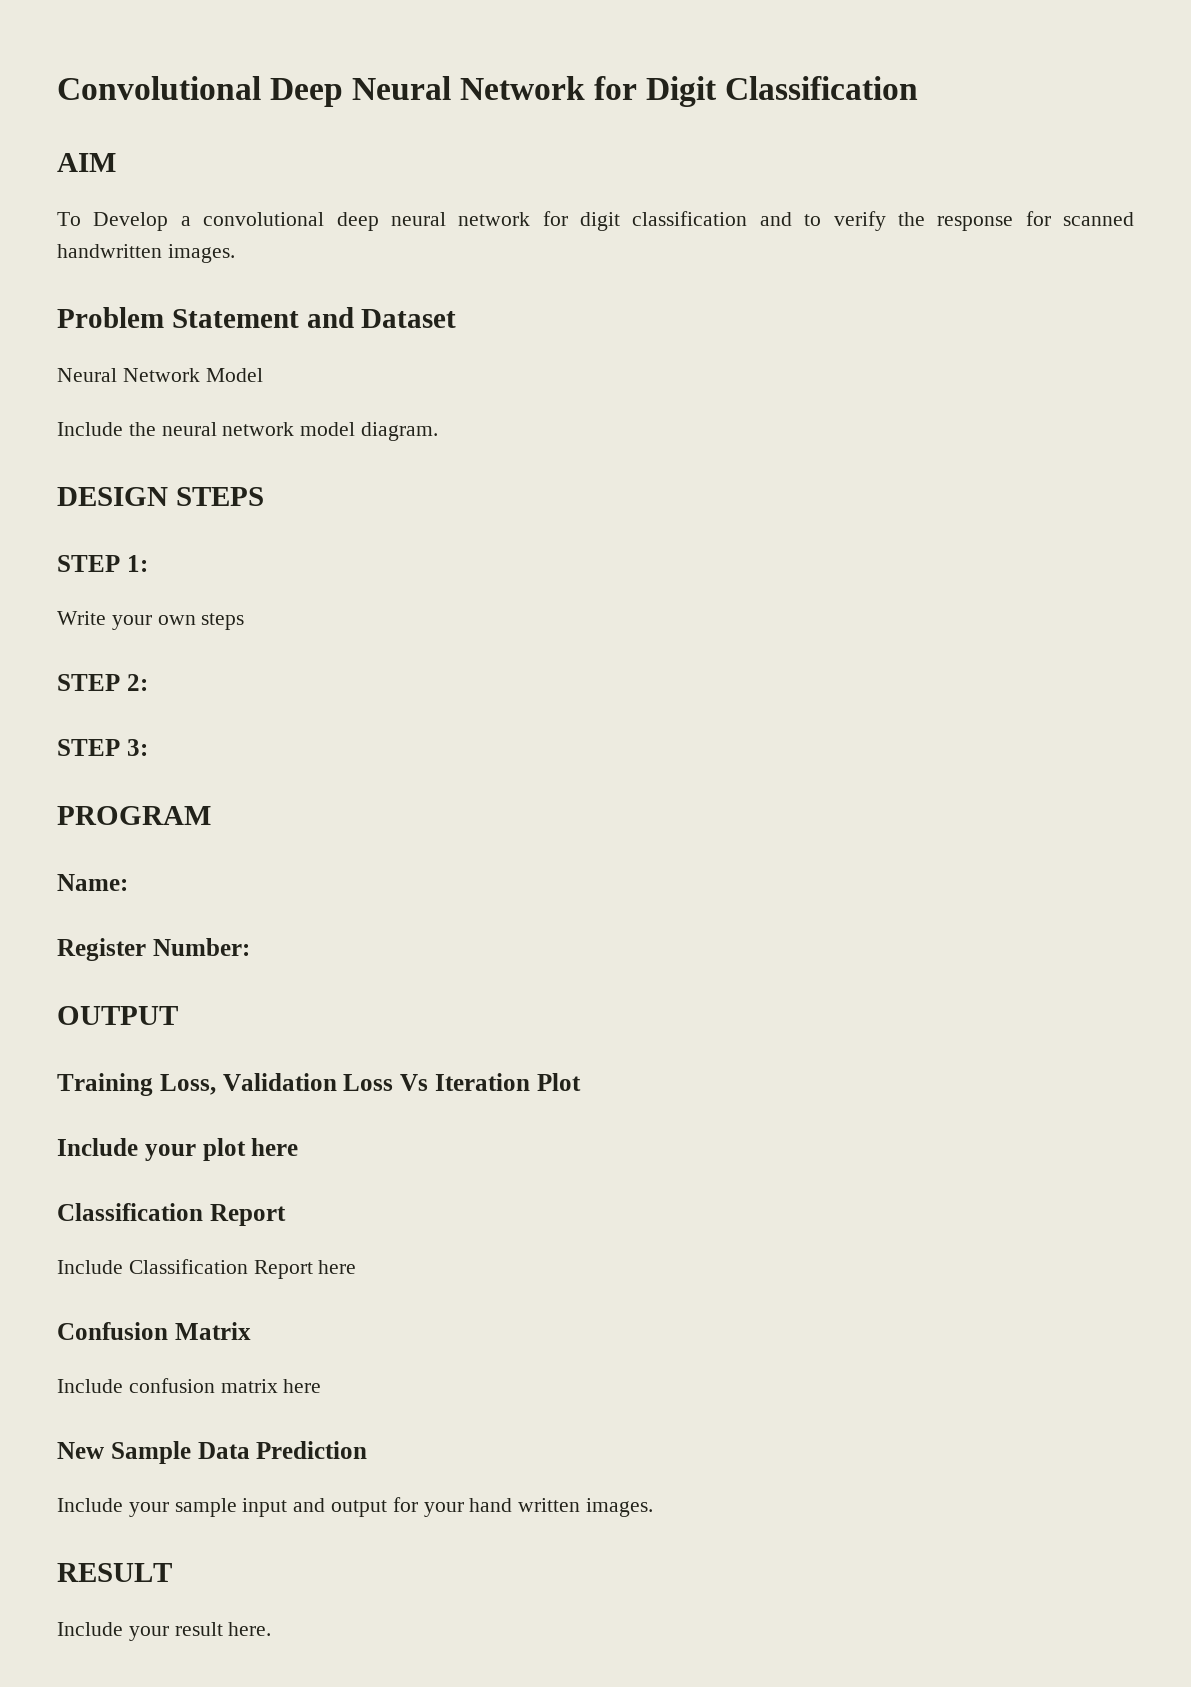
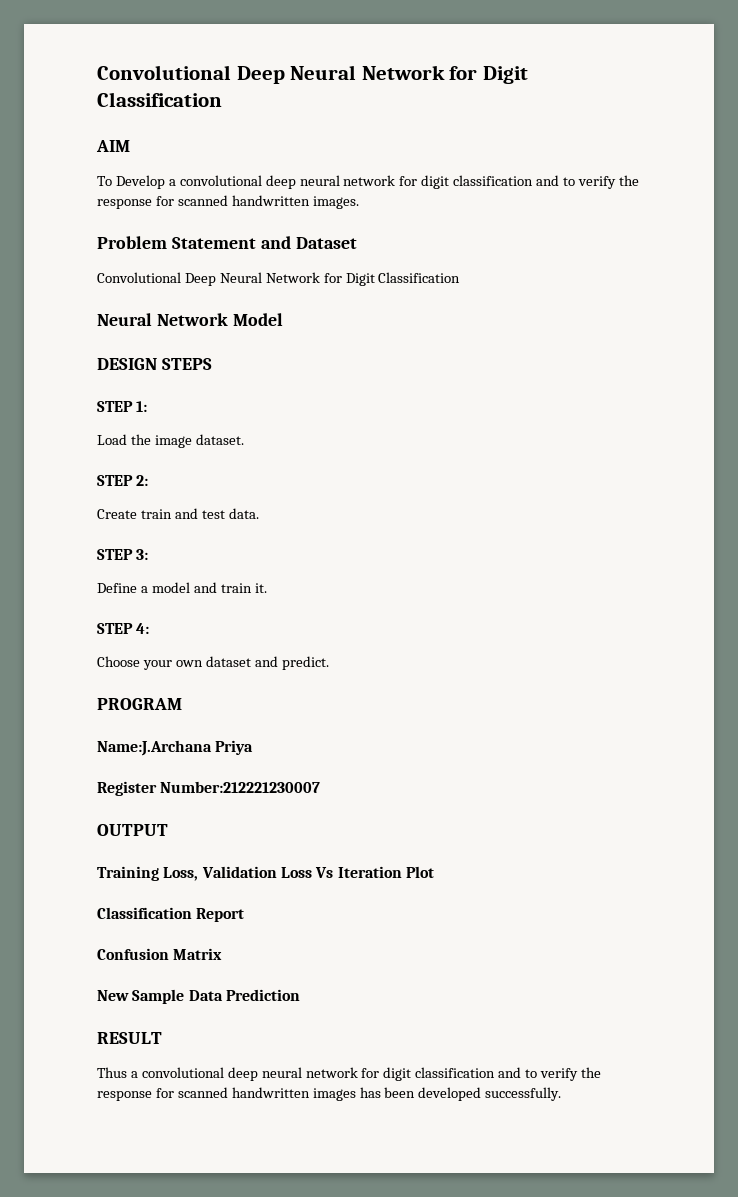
[57,368,263,382] [57,422,439,441] [57,487,264,506] [57,555,148,572] [57,611,245,630] [57,674,148,691] [57,739,148,756] Neural Network Model // Include the neural network model diagram. // DESIGN STEPS // STEP 1: // Write your own steps // STEP 2: // STEP 3: -> [97,272,461,286] [97,313,283,326] [97,358,212,370] [97,401,148,412] [97,434,244,448] [97,475,149,486] [97,508,259,519] [97,549,149,560] [97,582,267,593] [97,623,150,634] [97,656,329,670] Convolutional Deep Neural Network for Digit Classification // Neural Network Model // DESIGN STEPS // STEP 1: // Load the image dataset. // STEP 2: // Create train and test data. // STEP 3: // Define a model and train it. // STEP 4: // Choose your own dataset and predict.
[57,874,128,891] Name: -> [97,740,254,756] Name:J.Archana Priya
[152,938,250,956] Number: -> [160,781,321,793] Number:212221230007
[57,1138,299,1161] [57,1203,286,1226] [57,1259,357,1279] [57,1322,251,1340] [57,1378,322,1393] [57,1441,368,1464] [57,1497,654,1517] [57,1563,172,1582] [57,1622,272,1641] Include your plot here // Classification Report // Include Classification Report here // Confusion Matrix // Include confusion matrix here // New Sample Data Prediction // Include your sample input and output for your hand written images. // RESULT // Include your result here. -> [97,907,245,922] [97,948,223,960] [97,989,300,1004] [97,1032,162,1044] [97,1067,601,1081] [97,1087,562,1101] Classification Report // Confusion Matrix // New Sample Data Prediction // RESULT // Thus a convolutional deep neural network for digit classification and to verify the response for scanned handwritten images has been developed successfully.

